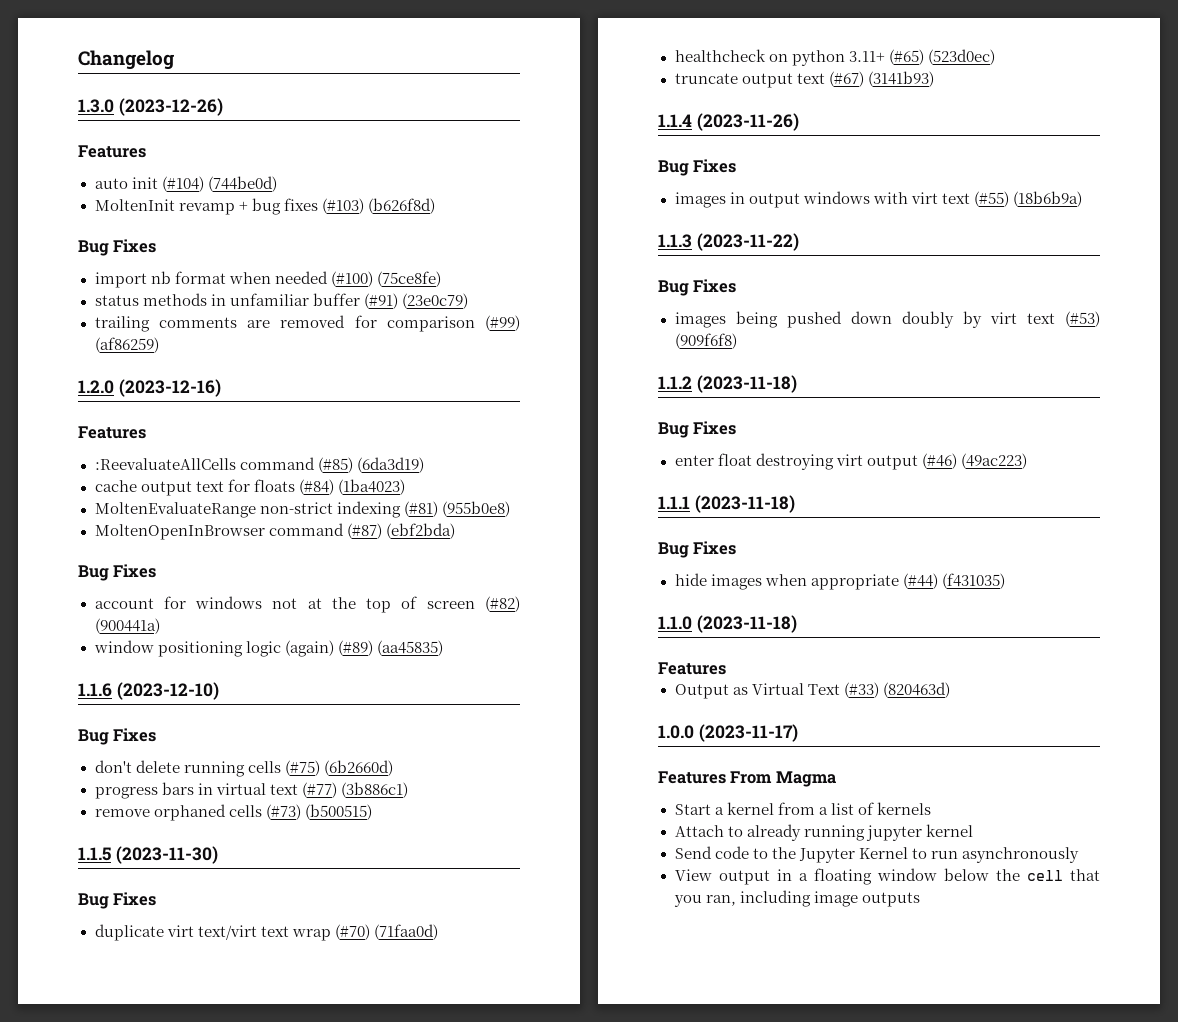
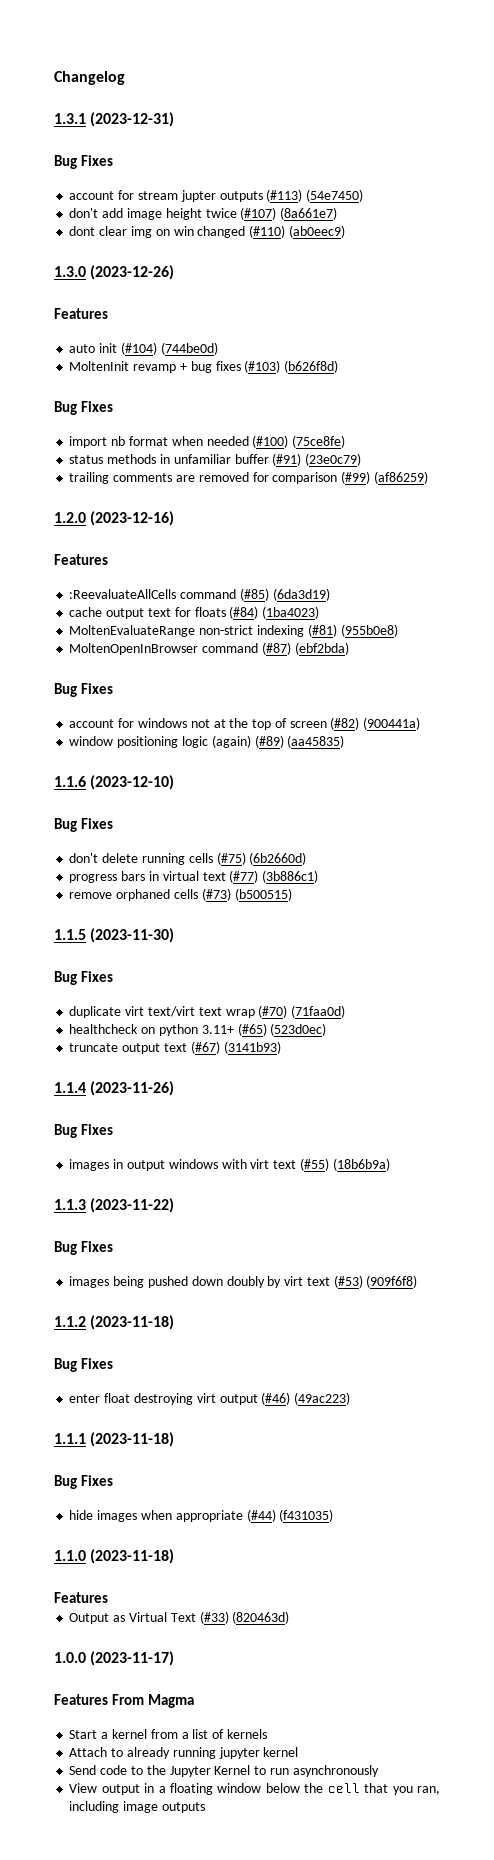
(174, 60) none -> [54,112,175,127] [54,155,113,169] [69,189,364,202] [69,207,338,220] [69,225,345,238] // 1.3.1 (2023-12-31) // Bug Fixes // account for stream jupter outputs (#113) (54e7450) // don't add image height twice (#107) (8a661e7) // dont clear img on win changed (#110) (ab0eec9)

